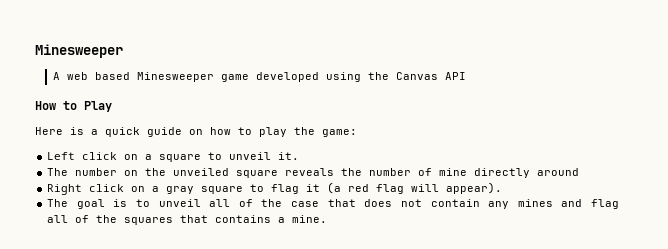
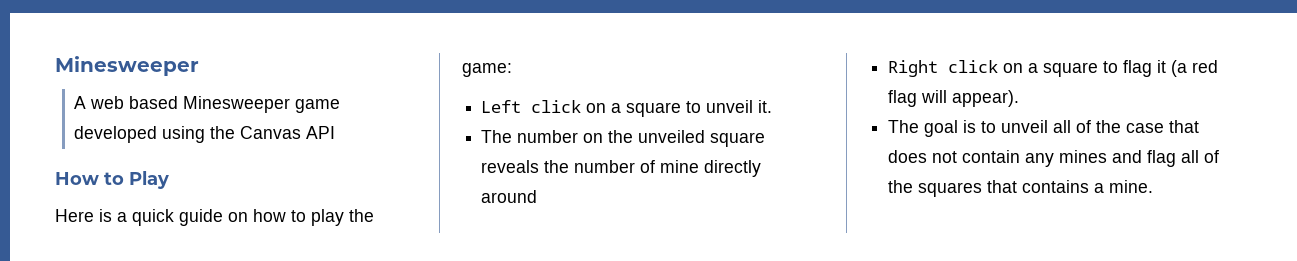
[166,186,195,194] gray -> (1039, 68) none

